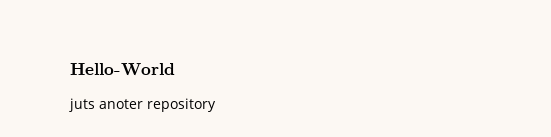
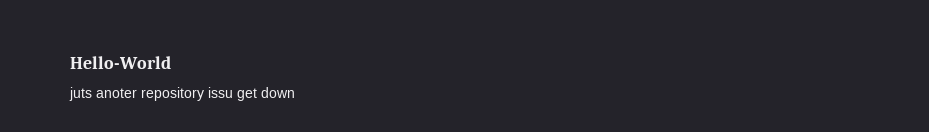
(216, 105) none -> [208,87,295,101] issu get down

